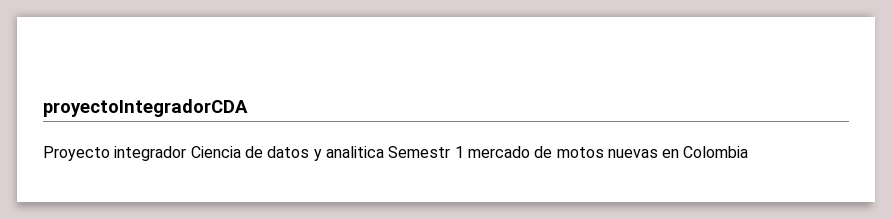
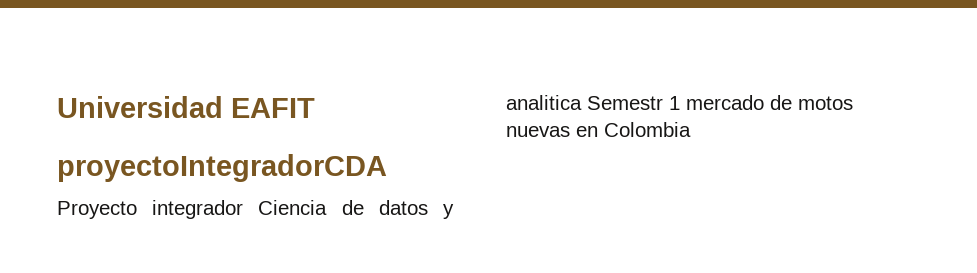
(43, 108) none -> [57,96,315,118] Universidad EAFIT //

